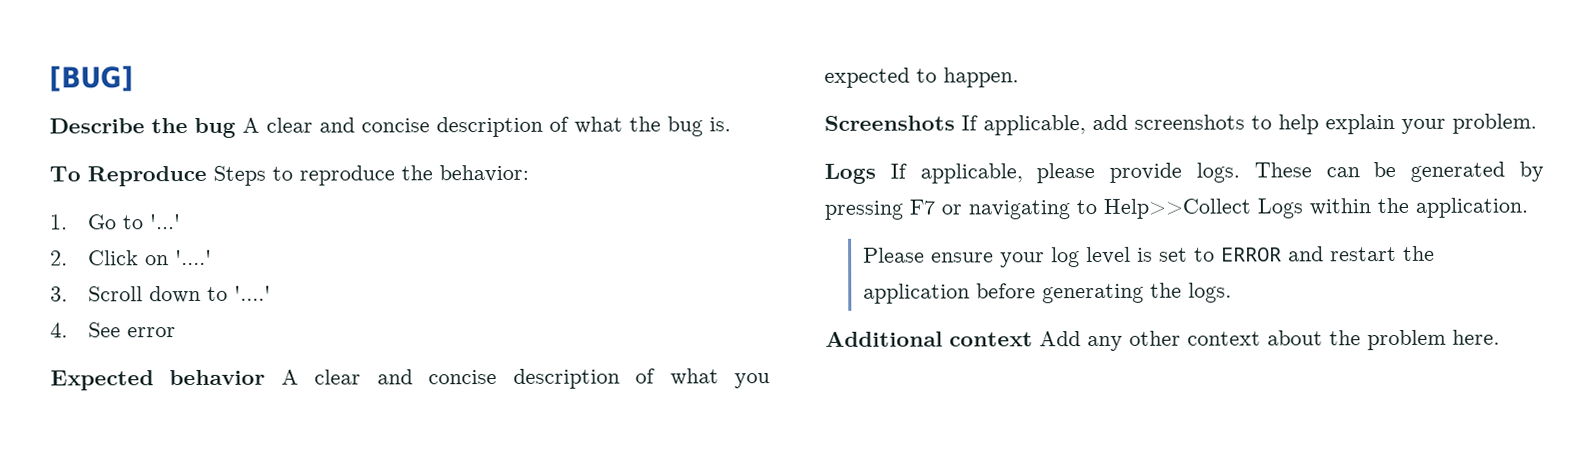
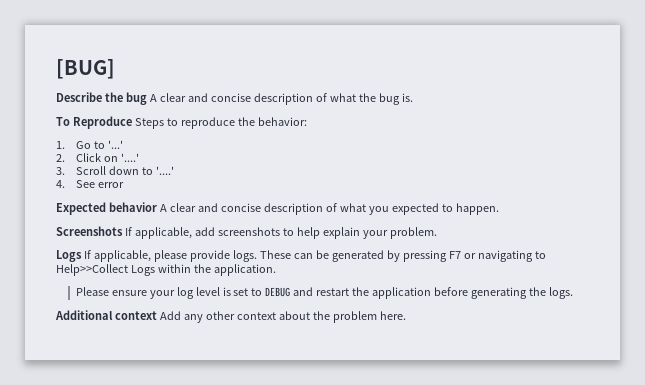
[1221,247,1283,262] ERROR -> [265,287,291,297] DEBUG

